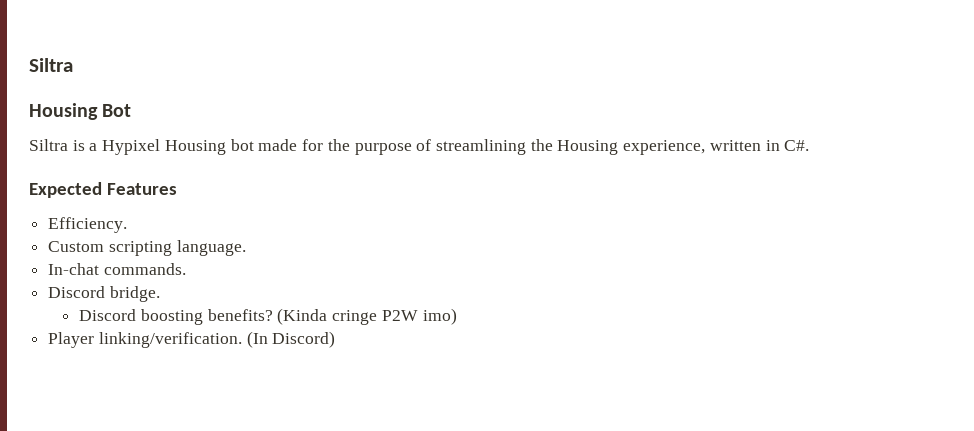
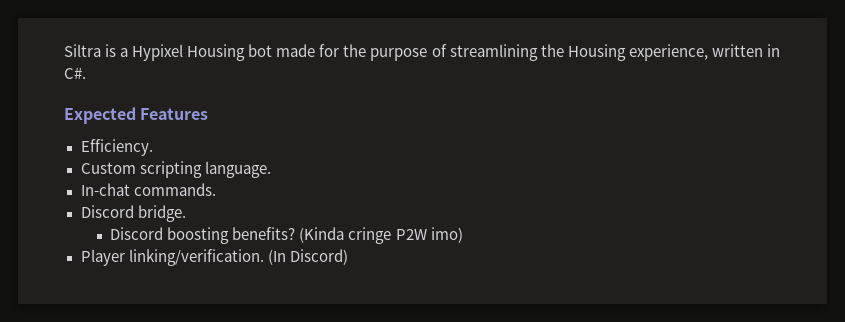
[29,58,73,72] [29,103,132,120] [29,139,68,151] Siltra // Housing Bot // Siltra -> [64,44,101,57] Siltra

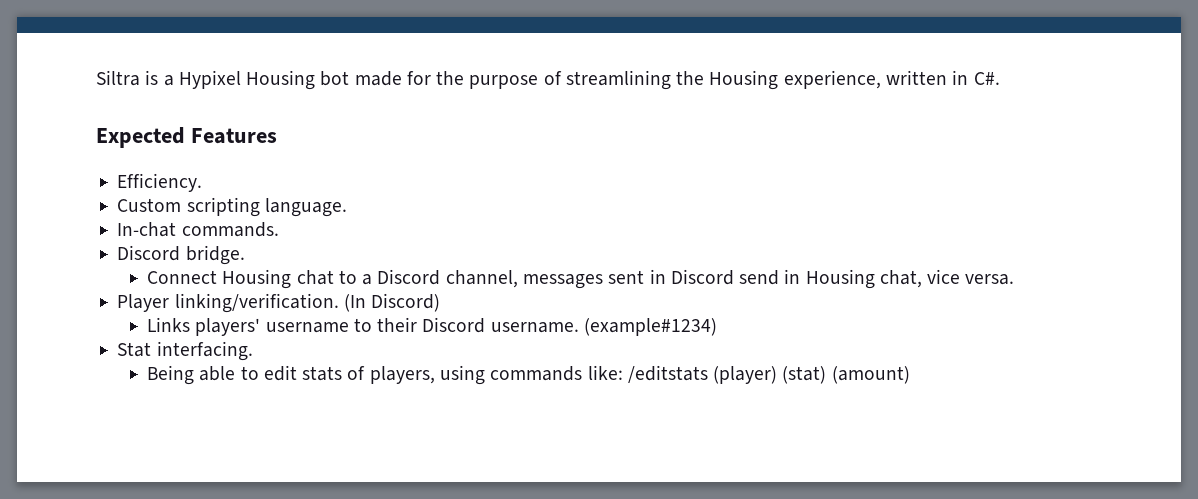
[110,227,463,244] [80,249,348,266] Discord boosting benefits? (Kinda cringe P2W imo) // Player linking/verification. (In Discord) -> [147,269,1015,289] [117,293,441,313] [147,317,717,336] [117,341,253,361] [147,365,910,385] Connect Housing chat to a Discord channel, messages sent in Discord send in Housing chat, vice versa. // Player linking/verification. (In Discord) // Links players' username to their Discord username. (example#1234) // Stat interfacing. // Being able to edit stats of players, using commands like: /editstats (player) (stat) (amount)

